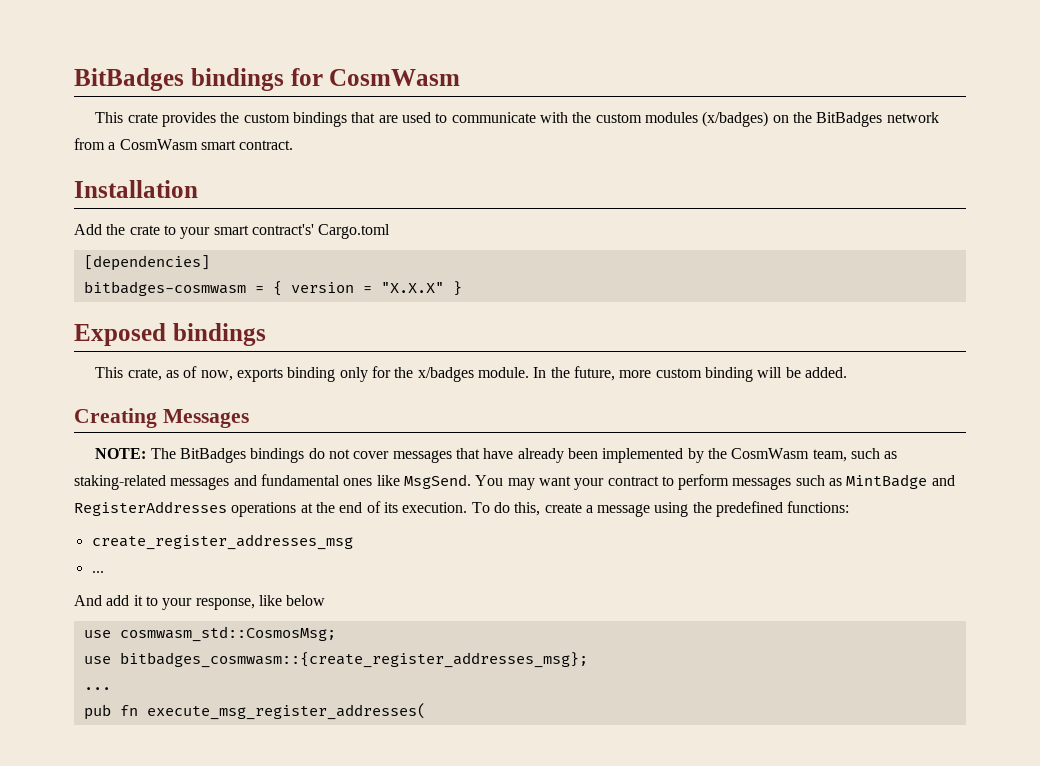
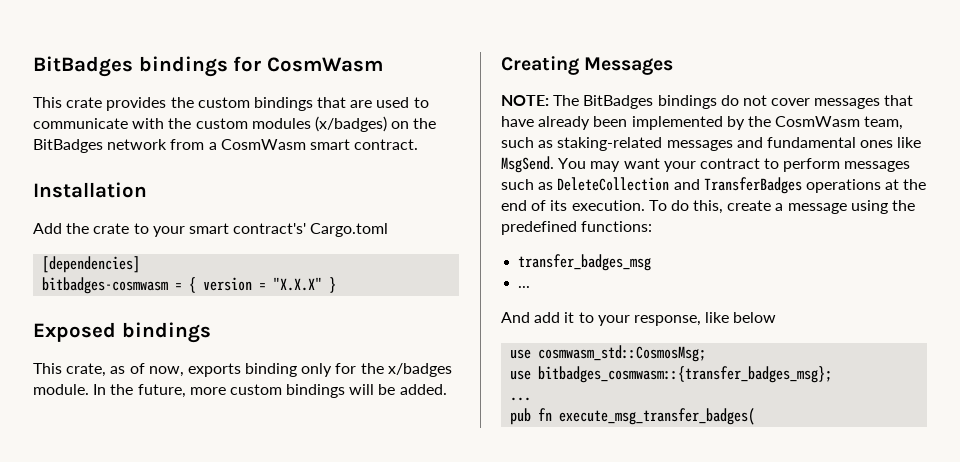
[704,367,753,382] binding -> [286,384,346,398] bindings
[846,474,955,489] [74,501,227,516] MintBadge and RegisterAddresses -> [557,177,802,194] DeleteCollection and TransferBadges
[91,534,353,550] create_register_addresses_msg -> [518,254,652,271] transfer_badges_msg
[119,652,588,668] bitbadges_cosmwasm::{create_register_addresses_msg}; -> [538,366,833,383] bitbadges_cosmwasm::{transfer_badges_msg};
[146,703,426,720] execute_msg_register_addresses( -> [559,408,756,425] execute_msg_transfer_badges(

